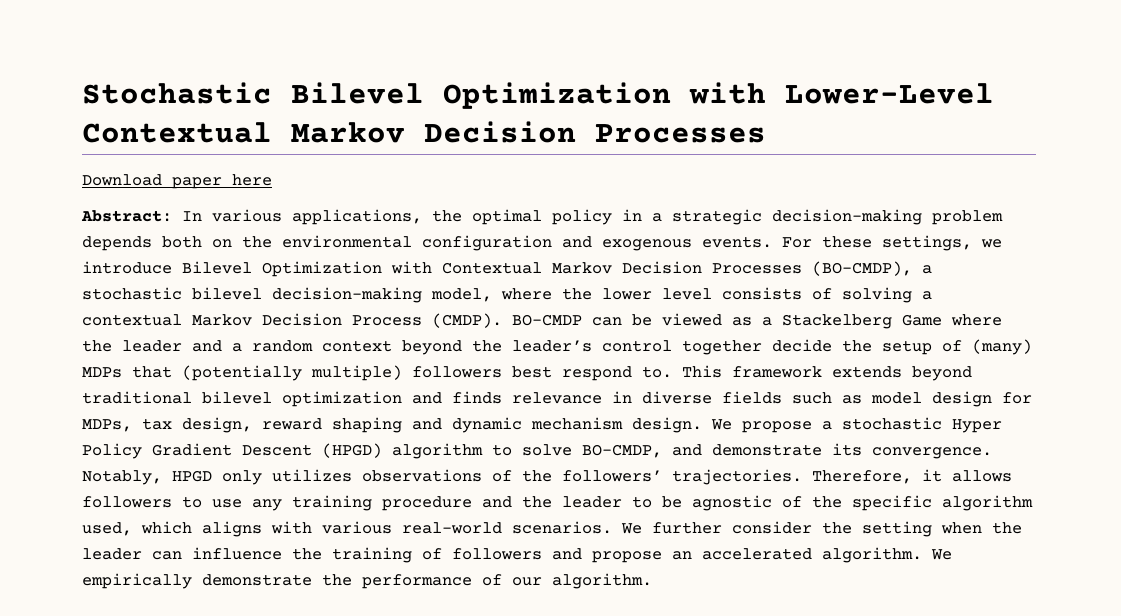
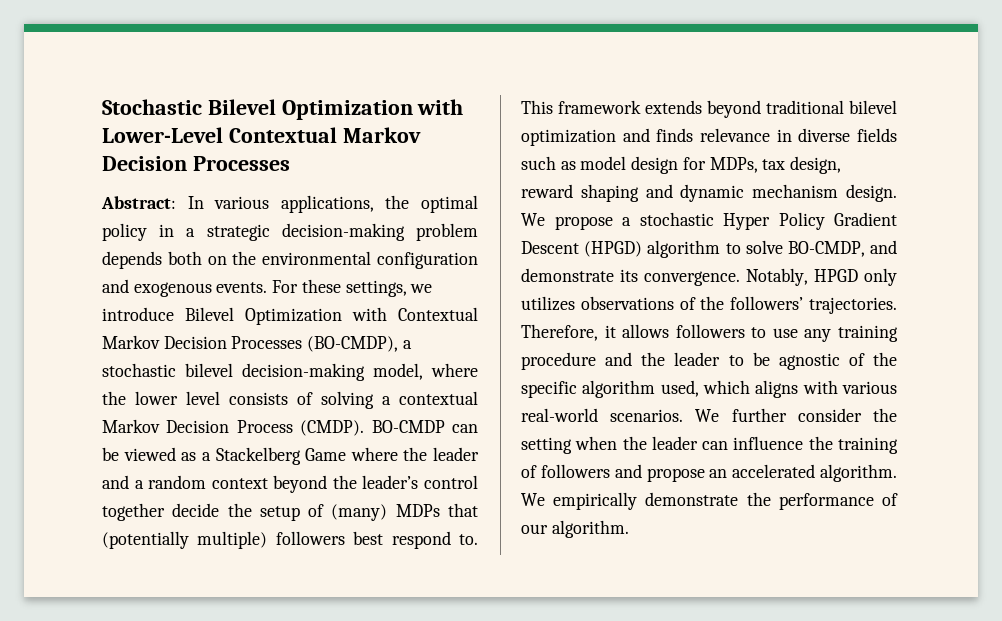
[82,174,272,189] // Download paper here -> (290, 163) none

